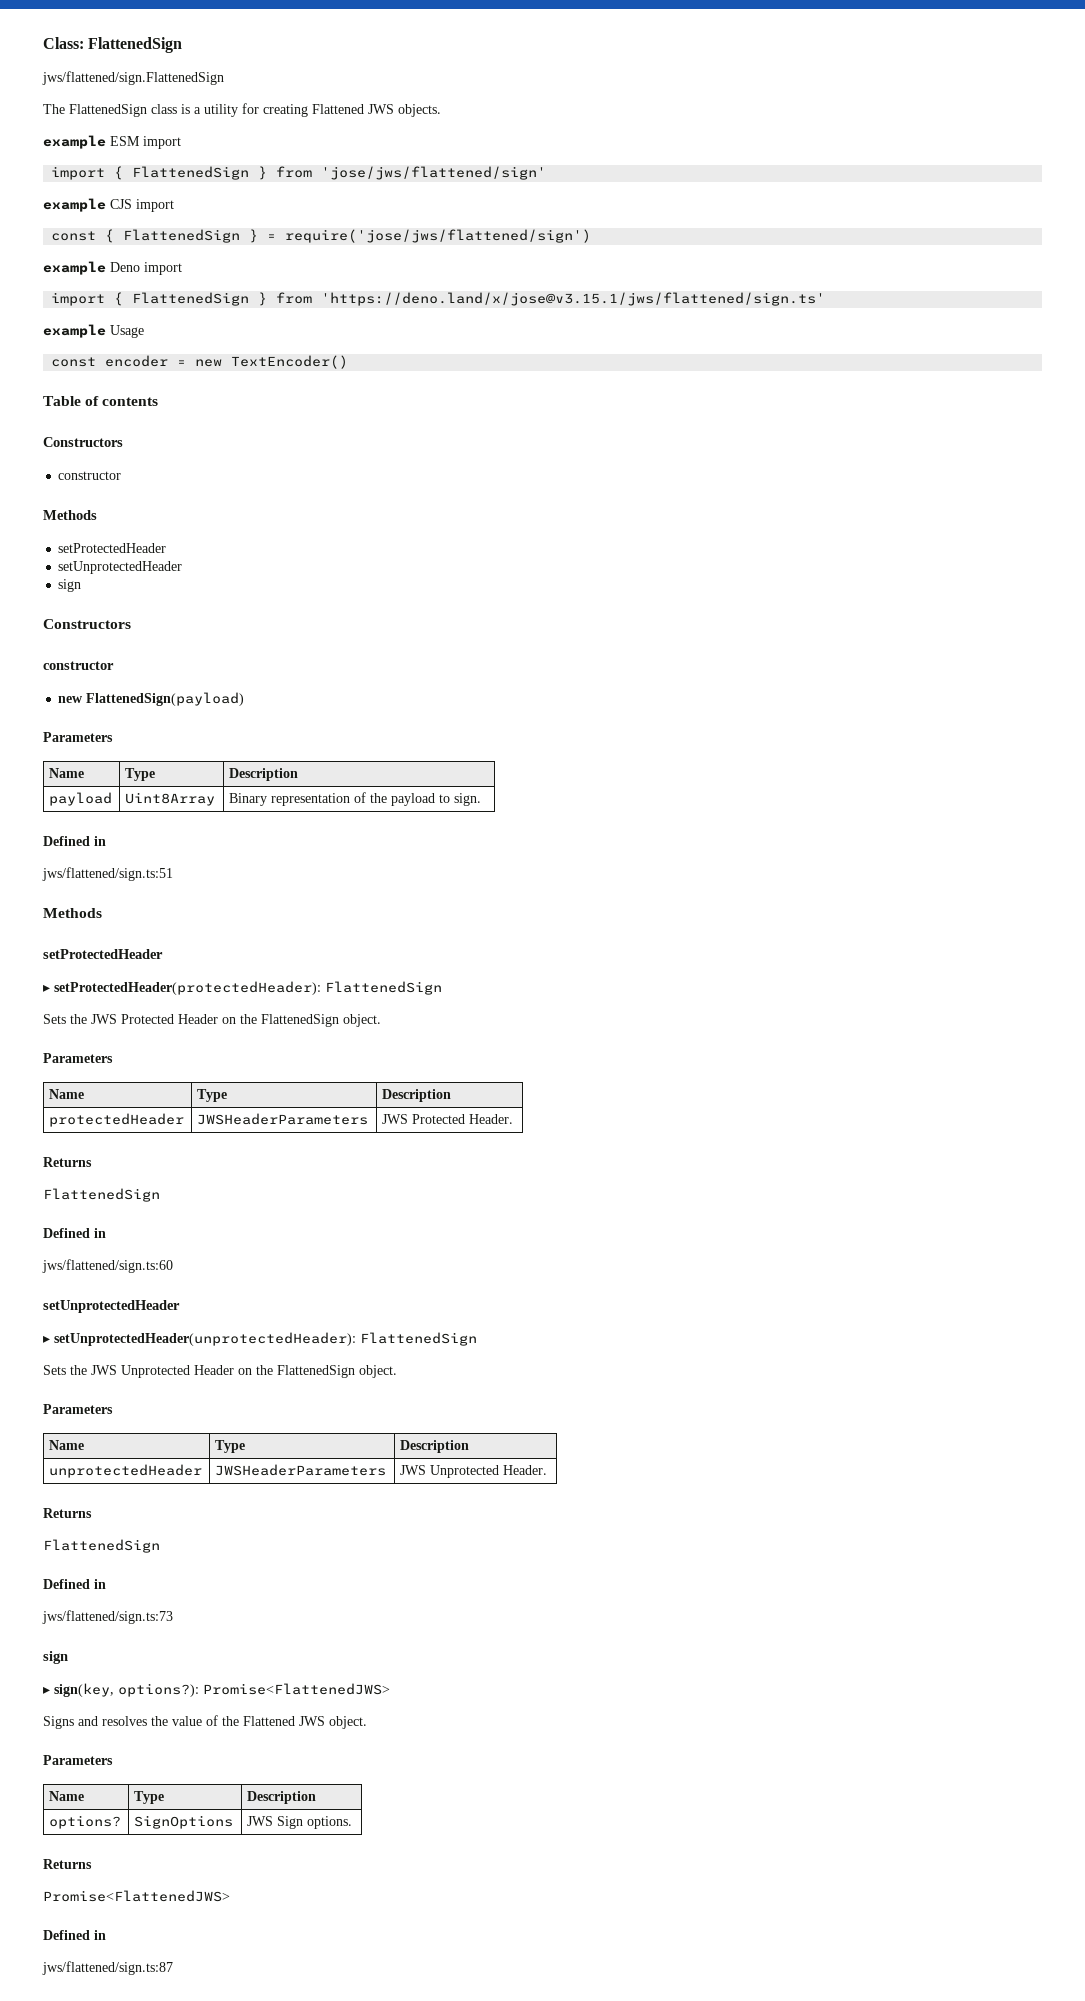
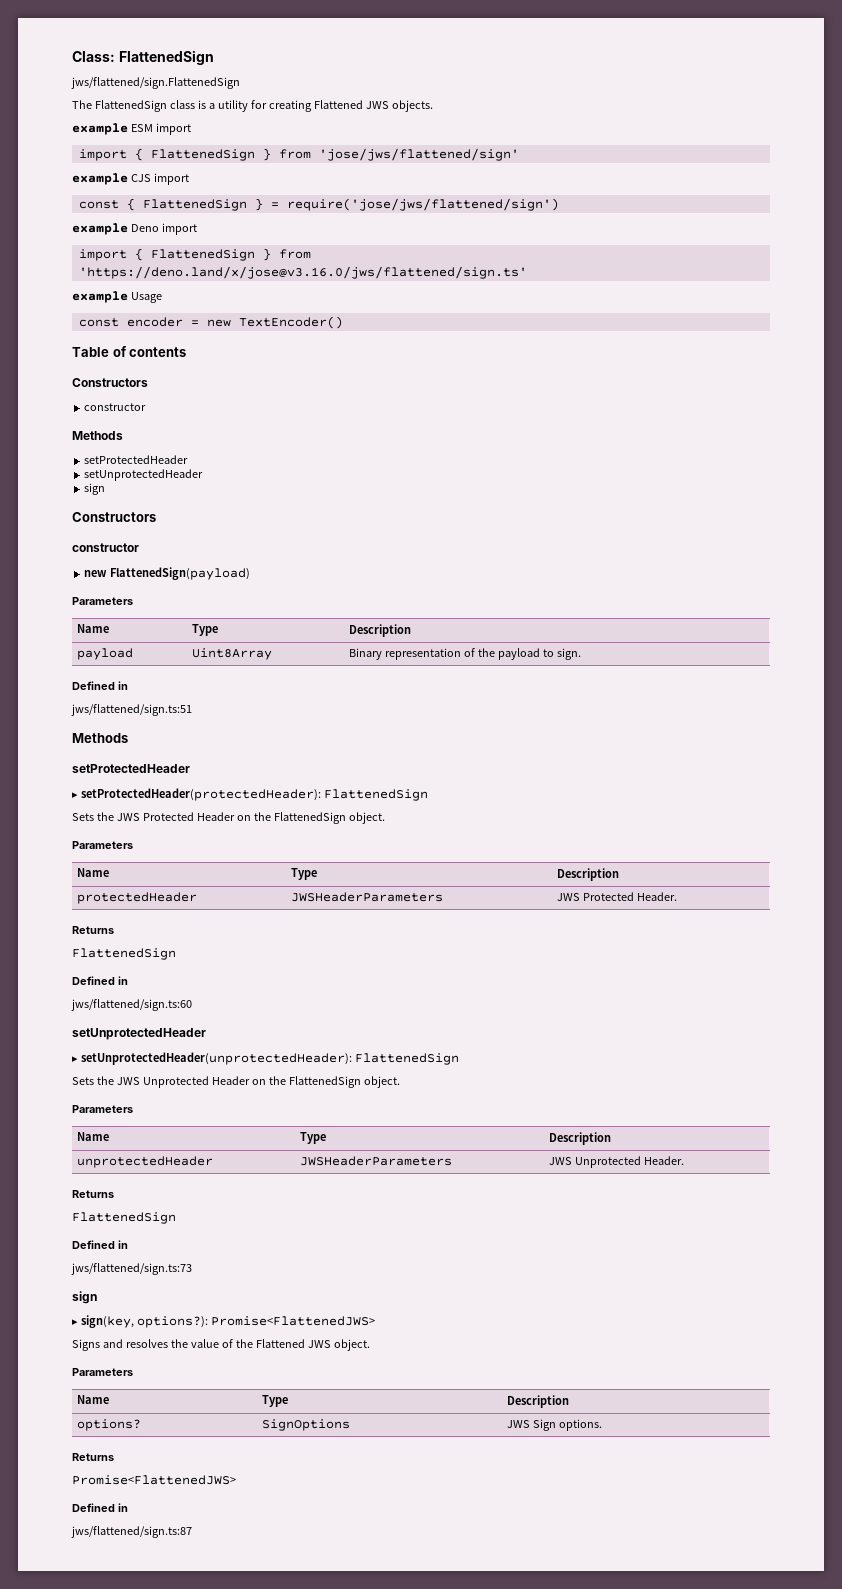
[321,292,826,306] 'https://deno.land/x/jose@v3.15.1/jws/flattened/sign.ts' -> [78,266,527,279] 'https://deno.land/x/jose@v3.16.0/jws/flattened/sign.ts'

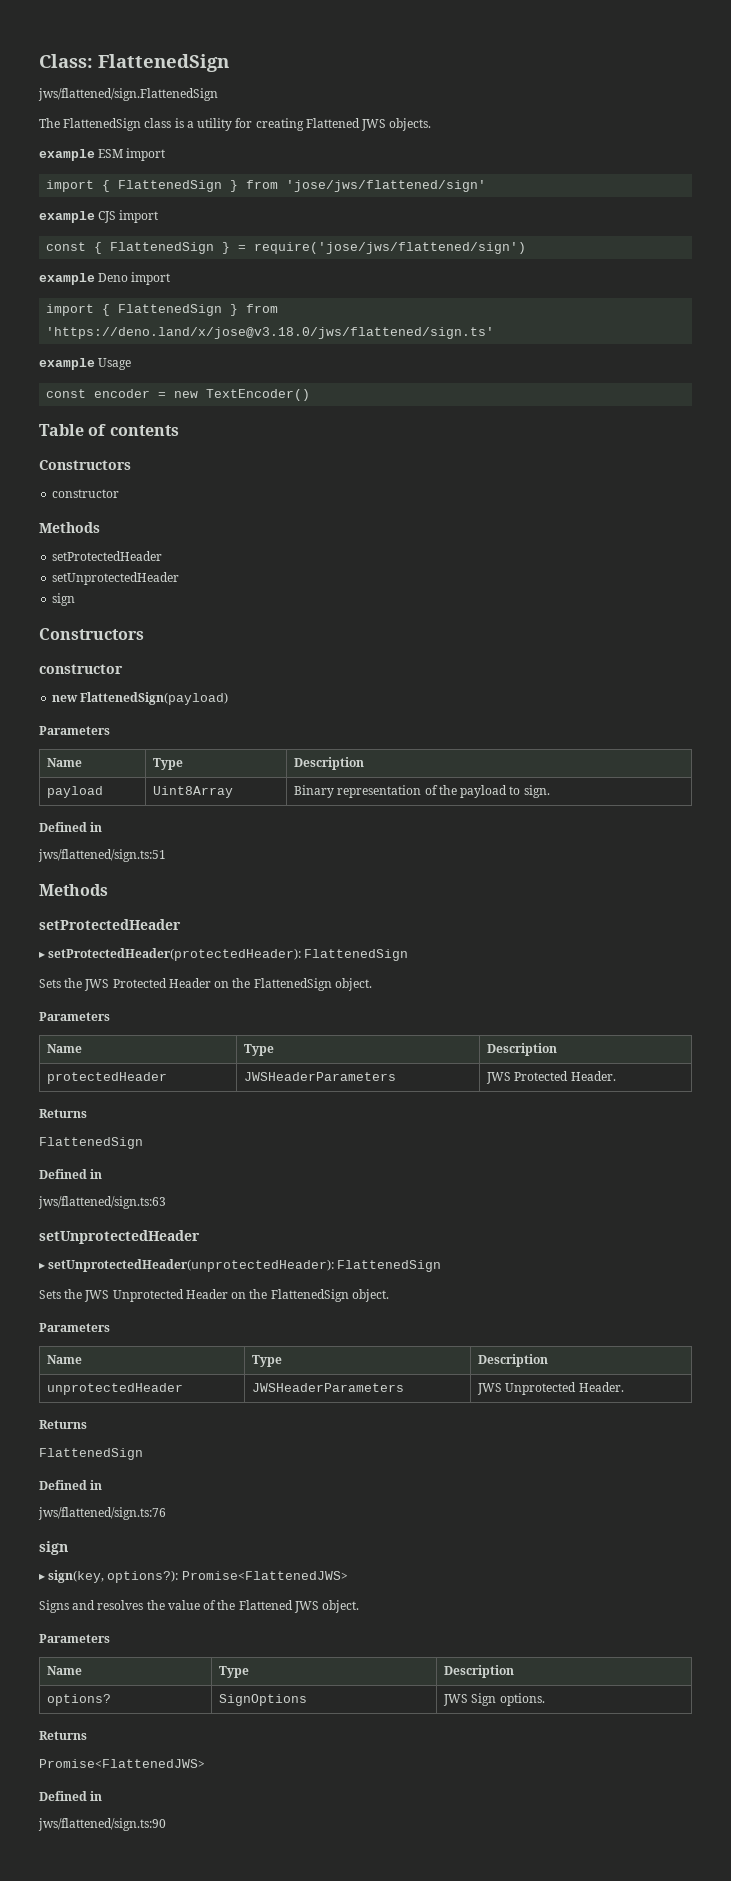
[78,266,527,279] 'https://deno.land/x/jose@v3.16.0/jws/flattened/sign.ts' -> [46,327,495,339] 'https://deno.land/x/jose@v3.18.0/jws/flattened/sign.ts'
[71,999,192,1011] jws/flattened/sign.ts:60 -> [38,1196,166,1209] jws/flattened/sign.ts:63
[71,1263,192,1275] jws/flattened/sign.ts:73 -> [38,1507,166,1520] jws/flattened/sign.ts:76
[71,1526,192,1538] jws/flattened/sign.ts:87 -> [38,1818,166,1831] jws/flattened/sign.ts:90

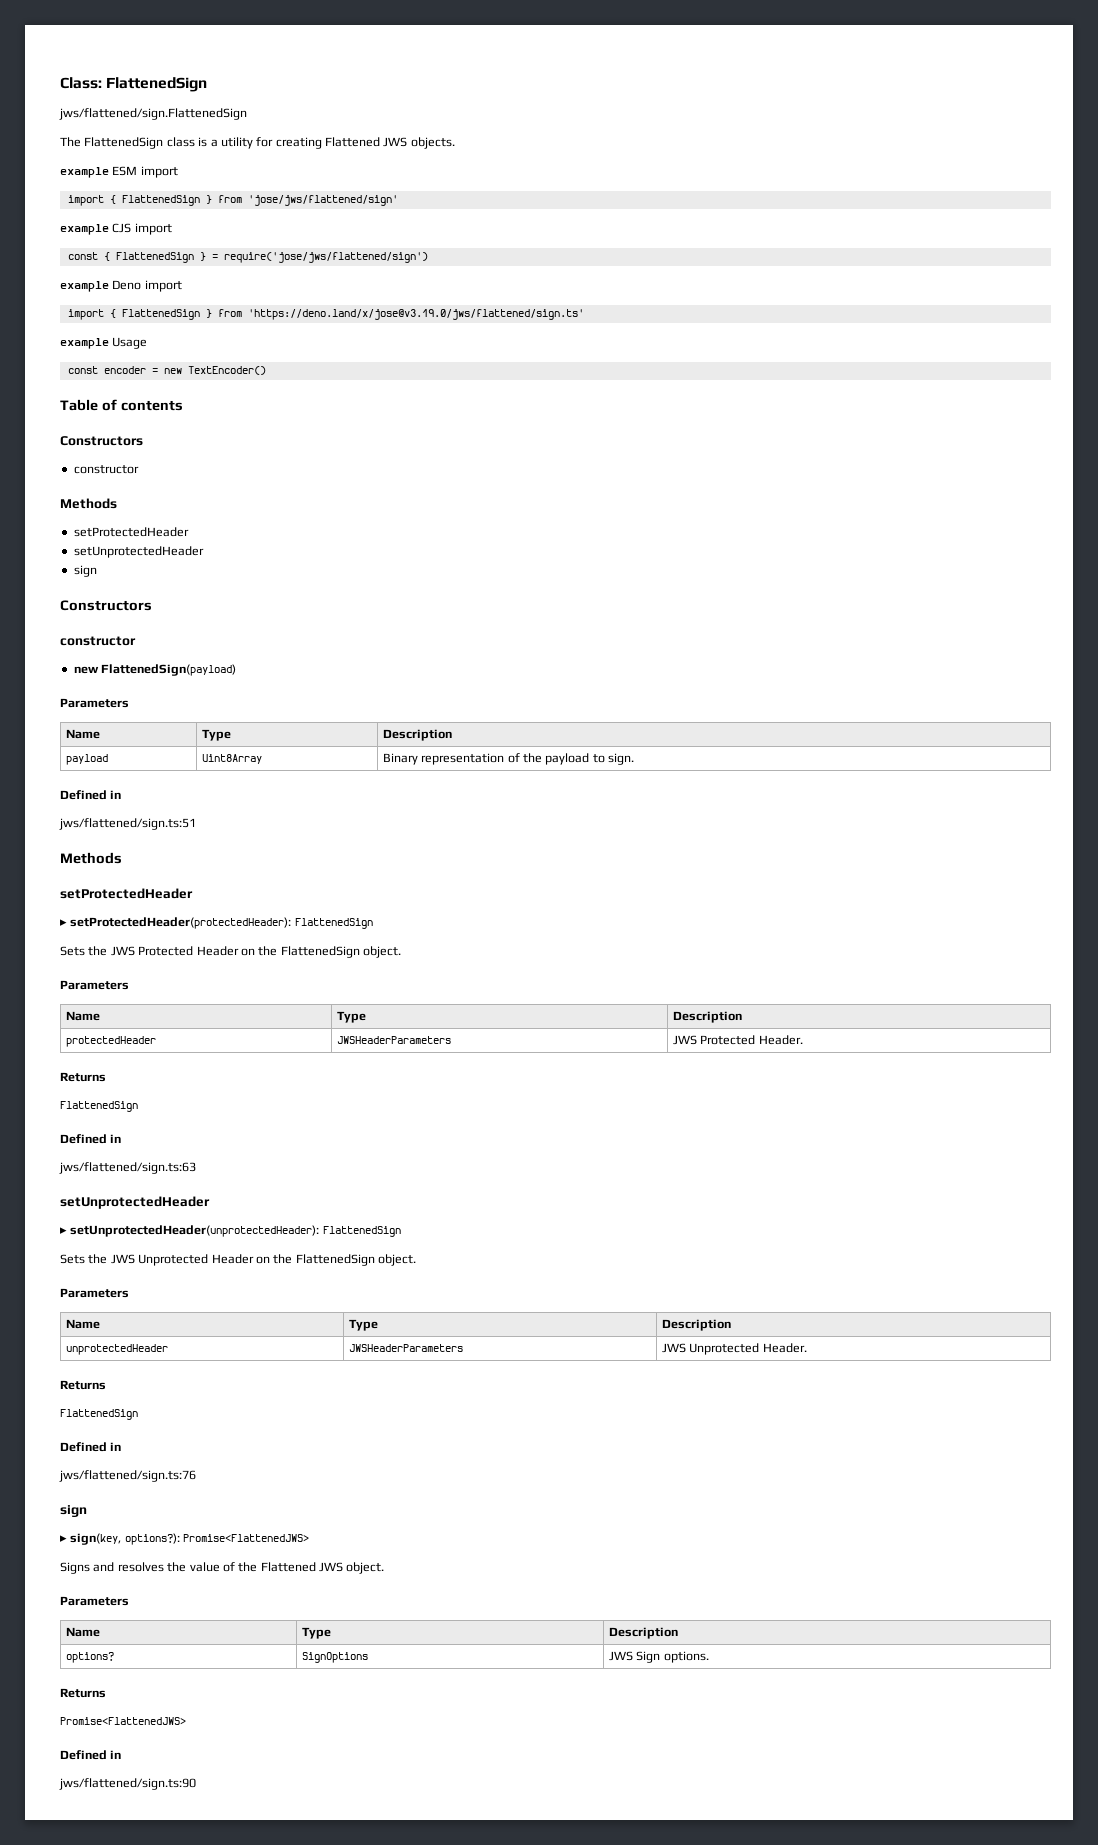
[46,327,495,339] 'https://deno.land/x/jose@v3.18.0/jws/flattened/sign.ts' -> [247,309,584,320] 'https://deno.land/x/jose@v3.19.0/jws/flattened/sign.ts'

